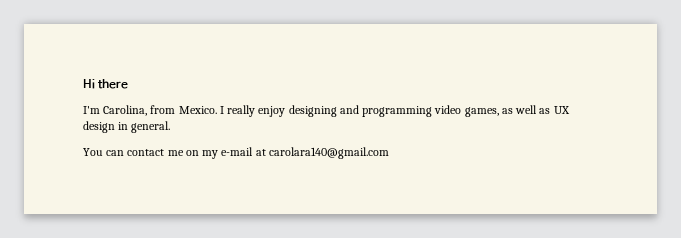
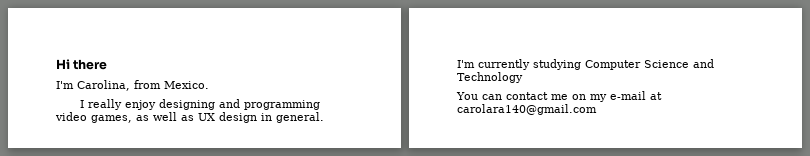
(217, 110) none -> (209, 85) //
(171, 127) none -> [457,59,714,70] [457,72,523,83] // I'm currently studying Computer Science and Technology

